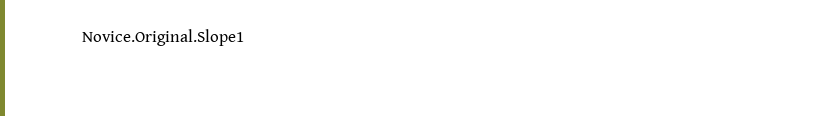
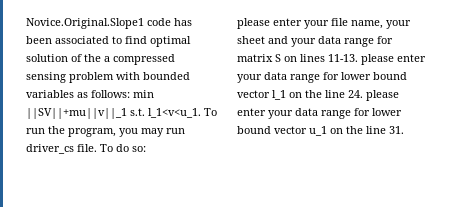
(244, 37) none -> [147,18,192,26] [26,36,191,47] [26,54,175,65] [26,72,190,83] [26,90,154,98] [26,108,217,119] [26,126,185,137] [26,144,146,154] [237,18,411,29] [237,36,393,47] [237,54,426,65] [237,72,407,83] [237,90,399,101] [237,108,402,119] [237,126,404,136] code has been associated to find optimal solution of the a compressed sensing problem with bounded variables as follows: min ||SV||+mu||v||_1 s.t. l_1<v<u_1. To run the program, you may run driver_cs file. To do so: // please enter your file name, your sheet and your data range for matrix S on lines 11-13. please enter your data range for lower bound vector l_1 on the line 24. please enter your data range for lower bound vector u_1 on the line 31.

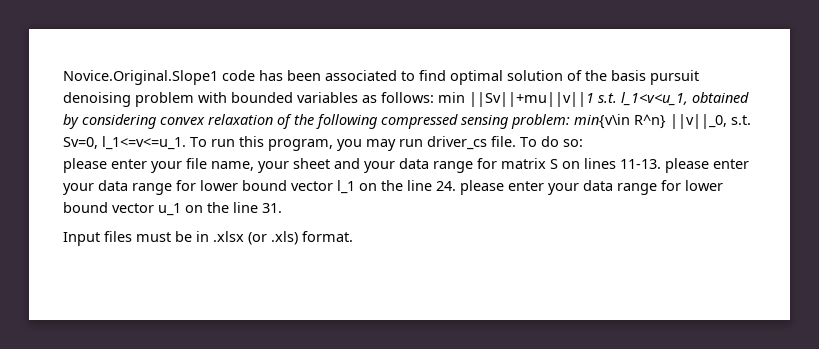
[104,54,175,65] [26,72,66,83] a compressed sensing -> [611,70,699,85] [63,92,131,107] basis pursuit denoising
[26,108,201,119] ||SV||+mu||v||_1 s.t. l_1<v<u_1. -> [469,92,749,107] [63,114,751,129] [63,136,186,150] ||Sv||+mu||v||1 s.t. l_1<v<u_1, obtained by considering convex relaxation of the following compressed sensing problem: min{v\in R^n} ||v||_0, s.t. Sv=0, l_1<=v<=u_1.
[48,126,65,134] the -> [239,136,264,147] this
(404, 130) none -> [63,231,353,246] // Input files must be in .xlsx (or .xls) format.

